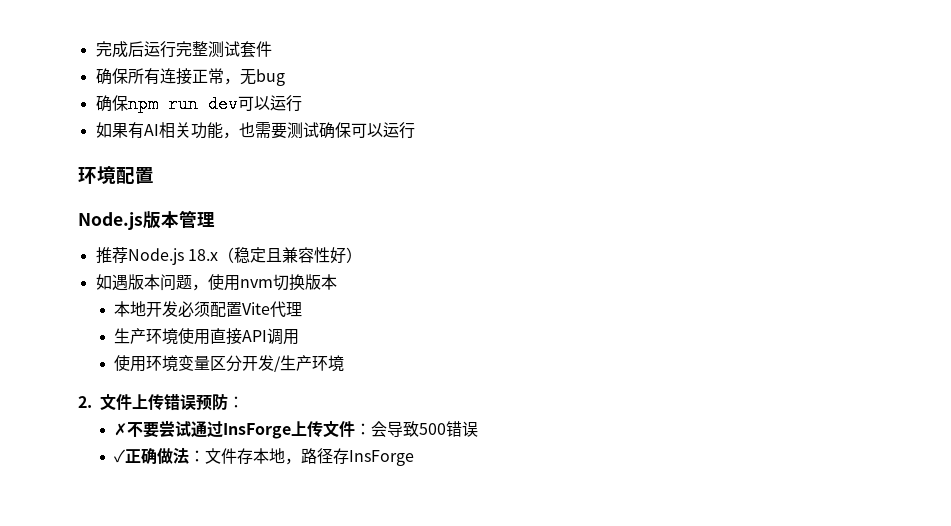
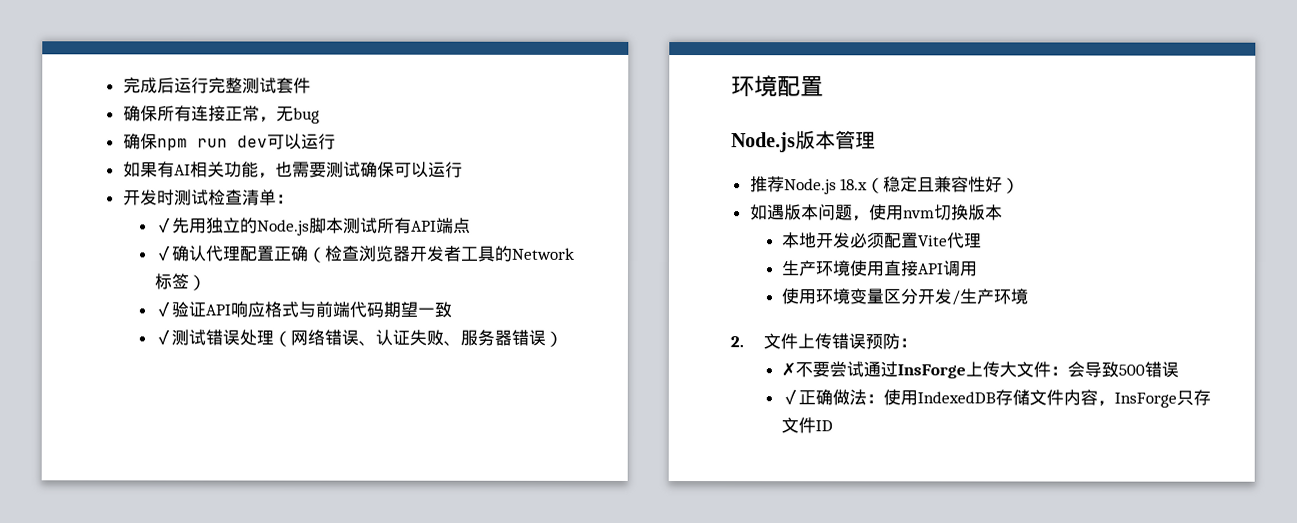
(415, 130) none -> [122,189,294,206] [155,217,472,236] [154,245,576,263] [154,273,207,291] [154,301,453,318] [154,329,564,347] // 开发时测试检查清单： // ✓先用独立的Node.js脚本测试所有API端点 // ✓确认代理配置正确（检查浏览器开发者工具的Network标签） // ✓验证API响应格式与前端代码期望一致 // ✓测试错误处理（网络错误、认证失败、服务器错误）
(324, 429) none -> [999,361,1018,378] 大
[205,448,415,466] 文件存本地，路径存InsForge -> [883,389,1212,408] [781,417,834,434] 使用IndexedDB存储文件内容，InsForge只存文件ID

